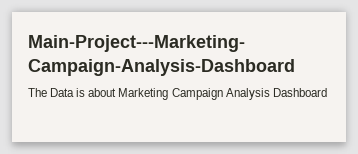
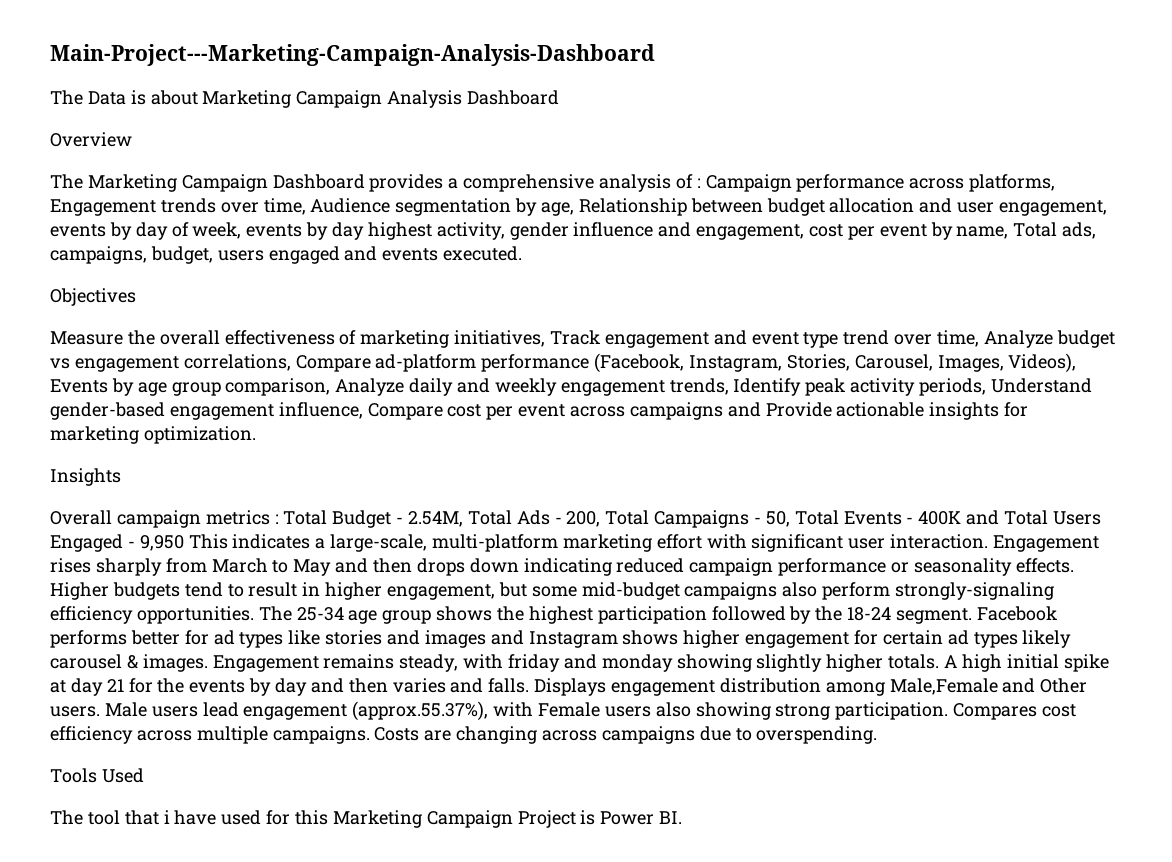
(327, 92) none -> [50,132,132,147] [50,174,1056,192] [50,198,1108,216] [50,222,1097,240] [50,246,523,264] [50,288,136,306] [50,330,1115,348] [50,353,1077,373] [50,378,1092,396] [50,402,1029,420] [50,426,256,444] [50,468,121,486] [50,510,1101,528] [50,534,1100,552] [50,558,1074,576] [50,582,1055,600] [50,606,1057,624] [50,630,1072,648] [50,654,1109,672] [50,678,1088,696] [50,701,1077,721] [50,726,878,744] [50,768,144,783] [50,810,683,828] // Overview // The Marketing Campaign Dashboard provides a comprehensive analysis of : Campaign performance across platforms, Engagement trends over time, Audience segmentation by age, Relationship between budget allocation and user engagement, events by day of week, events by day highest activity, gender influence and engagement, cost per event by name, Total ads, campaigns, budget, users engaged and events executed. // Objectives // Measure the overall effectiveness of marketing initiatives, Track engagement and event type trend over time, Analyze budget vs engagement correlations, Compare ad-platform performance (Facebook, Instagram, Stories, Carousel, Images, Videos), Events by age group comparison, Analyze daily and weekly engagement trends, Identify peak activity periods, Understand gender-based engagement influence, Compare cost per event across campaigns and Provide actionable insights for marketing optimization. // Insights // Overall campaign metrics : Total Budget - 2.54M, Total Ads - 200, Total Campaigns - 50, Total Events - 400K and Total Users Engaged - 9,950 This indicates a large-scale, multi-platform marketing effort with significant user interaction. Engagement rises sharply from March to May and then drops down indicating reduced campaign performance or seasonality effects. Higher budgets tend to result in higher engagement, but some mid-budget campaigns also perform strongly-signaling efficiency opportunities. The 25-34 age group shows the highest participation followed by the 18-24 segment. Facebook performs better for ad types like stories and images and Instagram shows higher engagement for certain ad types likely carousel & images. Engagement remains steady, with friday and monday showing slightly higher totals. A high initial spike at day 21 for the events by day and then varies and falls. Displays engagement distribution among Male,Female and Other users. Male users lead engagement (approx.55.37%), with Female users also showing strong participation. Compares cost efficiency across multiple campaigns. Costs are changing across campaigns due to overspending. // Tools Used // The tool that i have used for this Marketing Campaign Project is Power BI.

